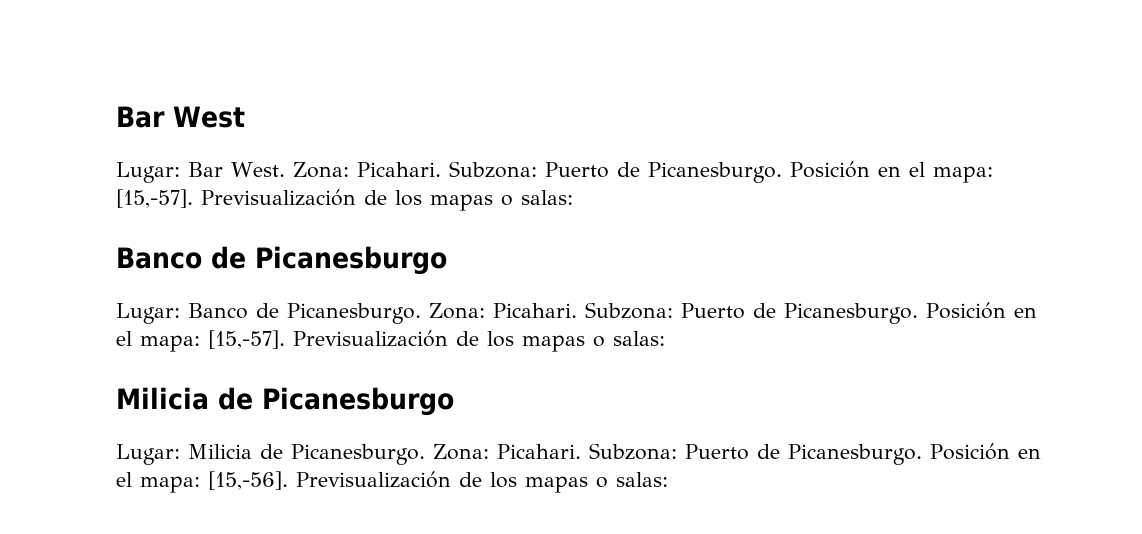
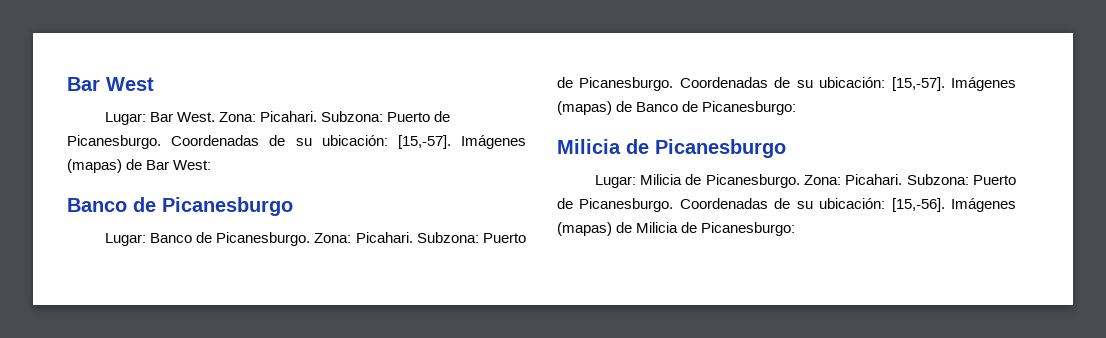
[789,161,993,183] [116,189,573,211] Posición en el mapa: [15,-57]. Previsualización de los mapas o salas: -> [171,135,526,149] [67,159,212,173] Coordenadas de su ubicación: [15,-57]. Imágenes (mapas) de Bar West:
[926,302,1037,319] [116,330,665,352] Posición en el mapa: [15,-57]. Previsualización de los mapas o salas: -> [679,77,1016,91] [557,101,797,115] Coordenadas de su ubicación: [15,-57]. Imágenes (mapas) de Banco de Picanesburgo:
[930,443,1041,460] [116,471,668,493] Posición en el mapa: [15,-56]. Previsualización de los mapas o salas: -> [679,198,1016,212] [557,222,796,236] Coordenadas de su ubicación: [15,-56]. Imágenes (mapas) de Milicia de Picanesburgo:

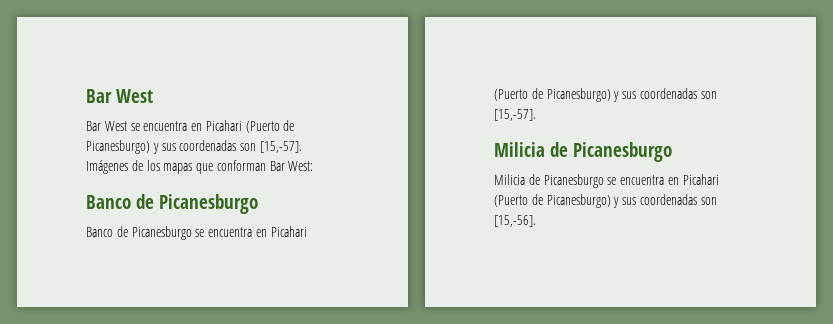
[104,111,451,125] [67,135,526,149] [67,159,143,173] Lugar: Bar West. Zona: Picahari. Subzona: Puerto de Picanesburgo. Coordenadas de su ubicación: [15,-57]. Imágenes (mapas) de -> [86,120,295,133] [86,140,302,154] [86,160,266,174] Bar West se encuentra en Picahari (Puerto de Picanesburgo) y sus coordenadas son [15,-57]. Imágenes de los mapas que conforman
[104,232,527,246] [557,77,1016,91] [557,101,797,115] Lugar: Banco de Picanesburgo. Zona: Picahari. Subzona: Puerto de Picanesburgo. Coordenadas de su ubicación: [15,-57]. Imágenes (mapas) de Banco de Picanesburgo: -> [86,226,307,240] [494,88,717,102] [494,109,536,121] Banco de Picanesburgo se encuentra en Picahari (Puerto de Picanesburgo) y sus coordenadas son [15,-57].
[594,174,1016,188] [557,198,1016,212] [557,222,796,236] Lugar: Milicia de Picanesburgo. Zona: Picahari. Subzona: Puerto de Picanesburgo. Coordenadas de su ubicación: [15,-56]. Imágenes (mapas) de Milicia de Picanesburgo: -> [494,174,719,188] [494,194,717,208] [494,215,536,227] Milicia de Picanesburgo se encuentra en Picahari (Puerto de Picanesburgo) y sus coordenadas son [15,-56].

